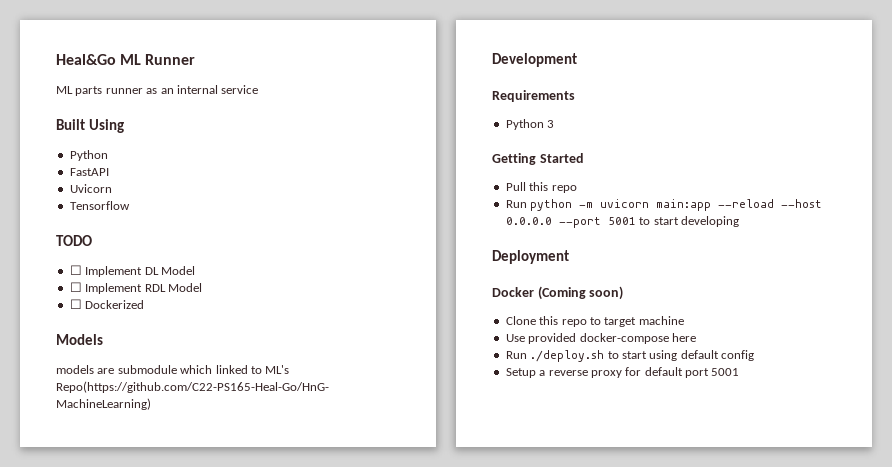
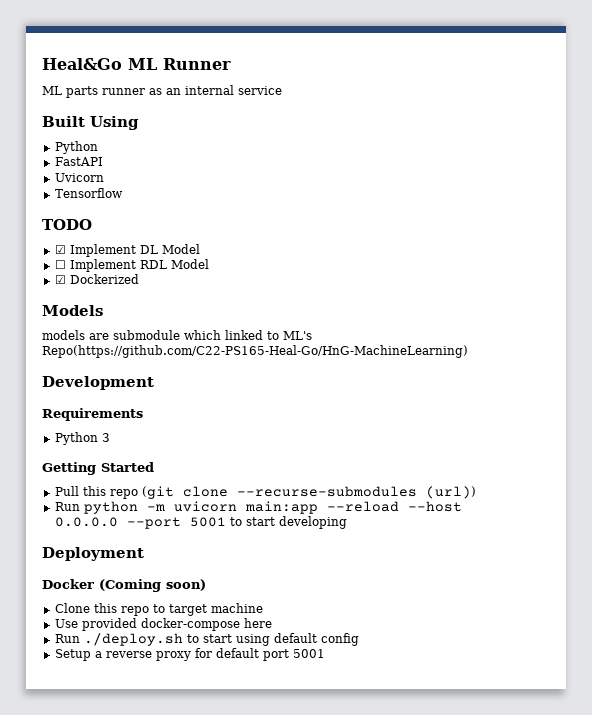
[69,265,82,275] ☐ -> [54,245,66,254] ☑
[69,299,82,309] ☐ -> [54,275,66,284] ☑
(577, 189) none -> [141,486,476,499] (git clone --recurse-submodules (url))

